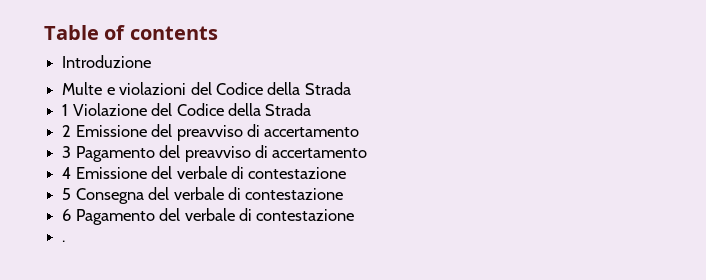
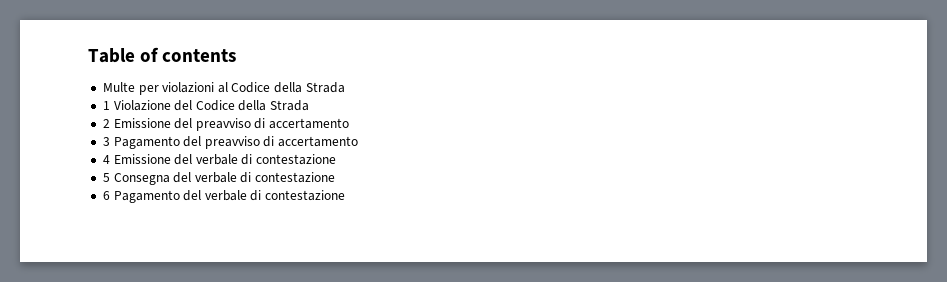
[62,55,152,68] // Introduzione -> (237, 55) none
[106,82,212,95] e violazioni del -> [138,82,228,95] per violazioni al
[62,240,66,242] // . -> (346, 195) none

